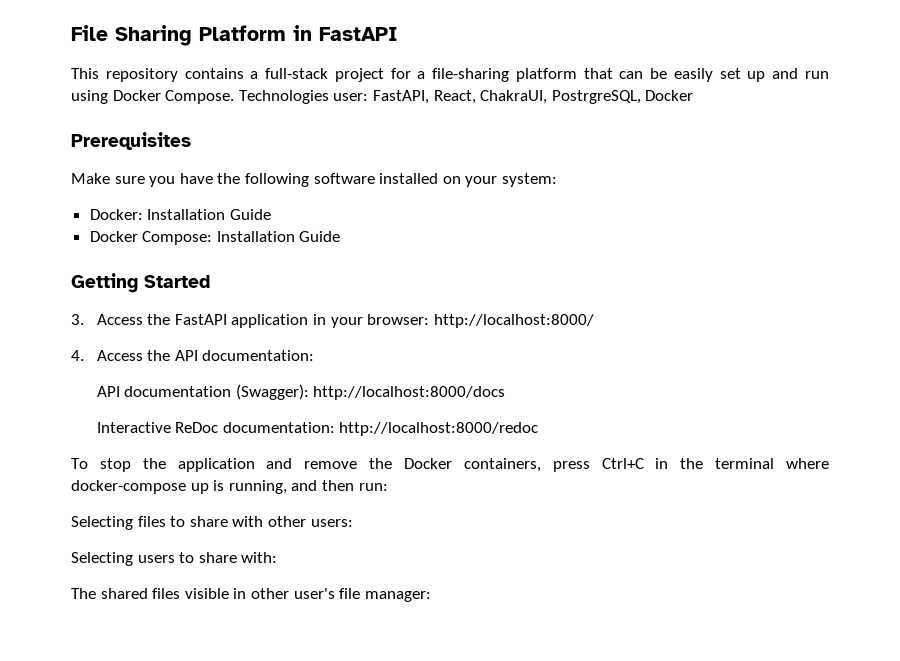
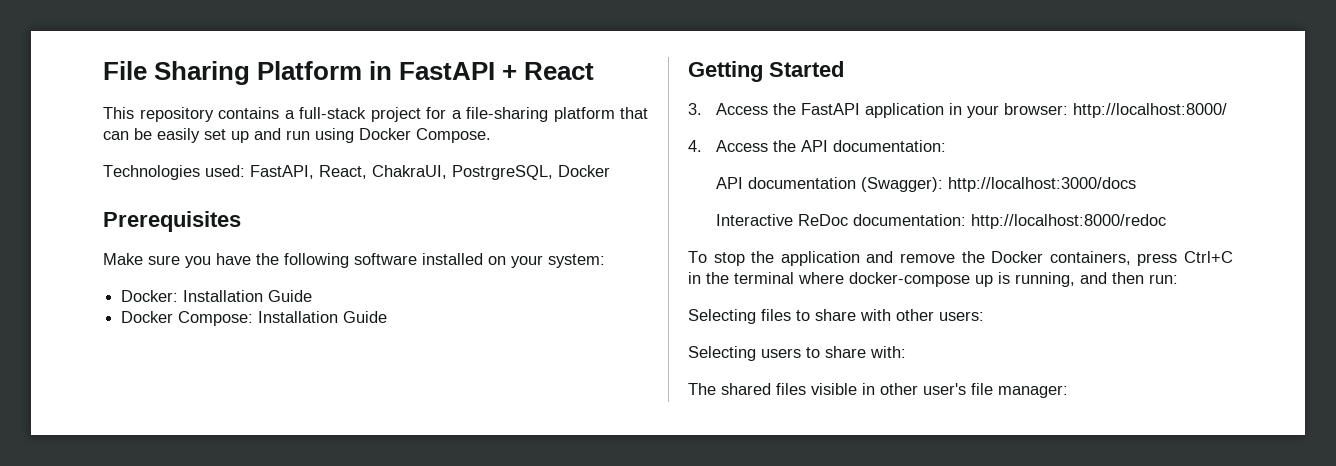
(398, 34) none -> [502,62,595,80] + React
[238,90,369,104] Technologies user: -> [103,165,245,180] // Technologies used:
[313,386,506,400] http://localhost:8000/docs -> [947,177,1136,192] http://localhost:3000/docs

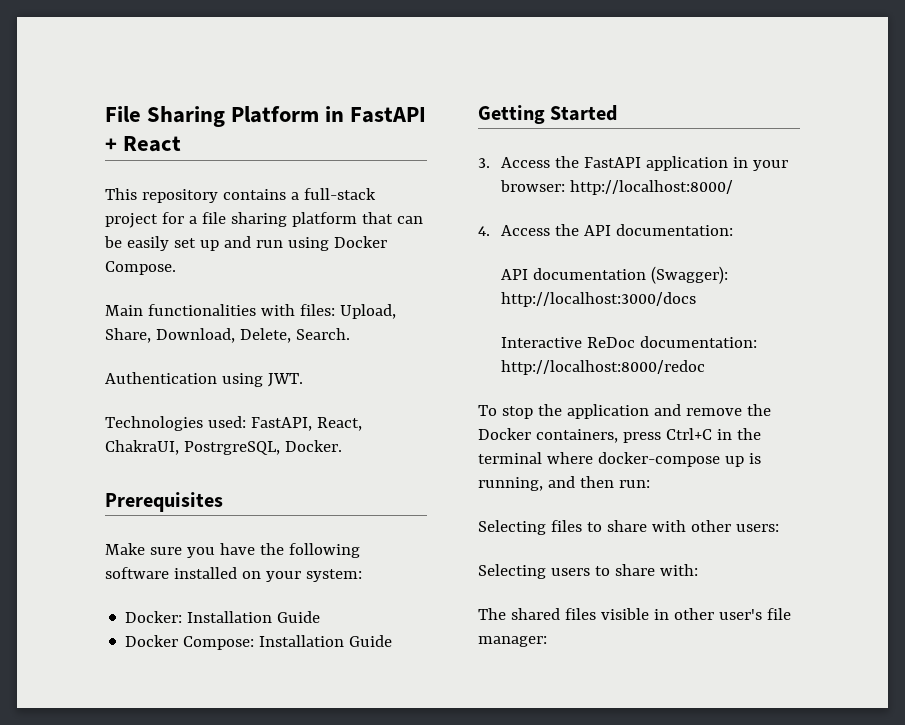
[466,107,548,122] file-sharing -> [201,212,287,227] file sharing
(491, 135) none -> [105,304,396,319] [105,328,350,343] [105,372,303,387] // Main functionalities with files: Upload, Share, Download, Delete, Search. // Authentication using JWT.
[558,165,610,177] Docker -> [284,440,342,452] Docker.

